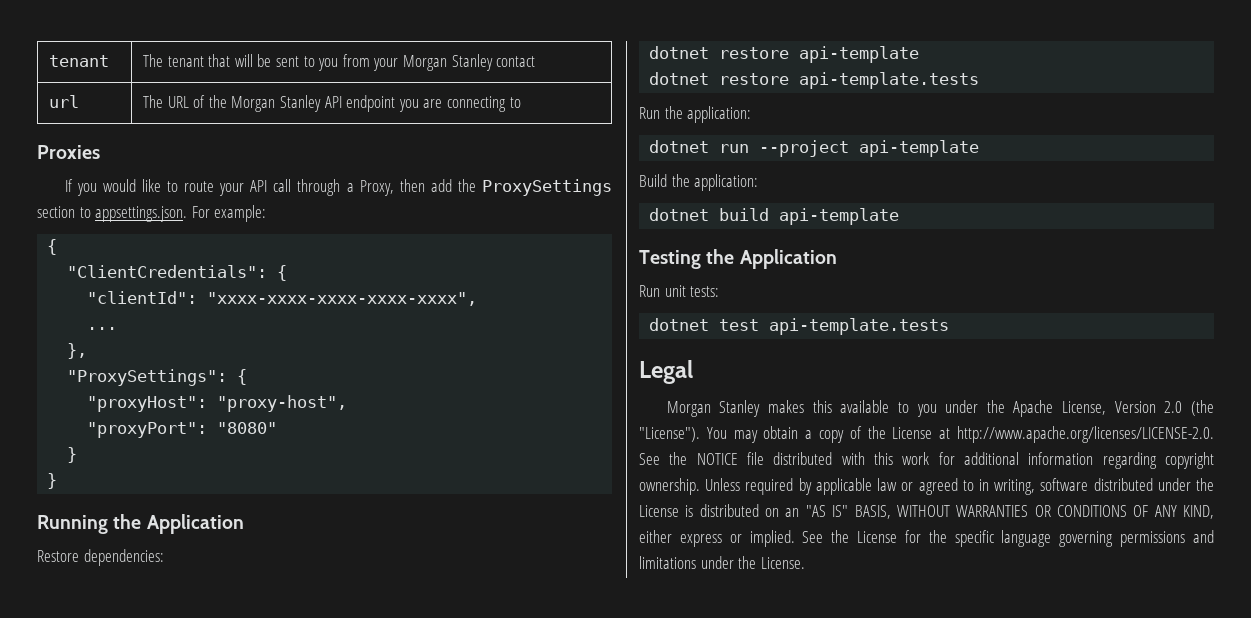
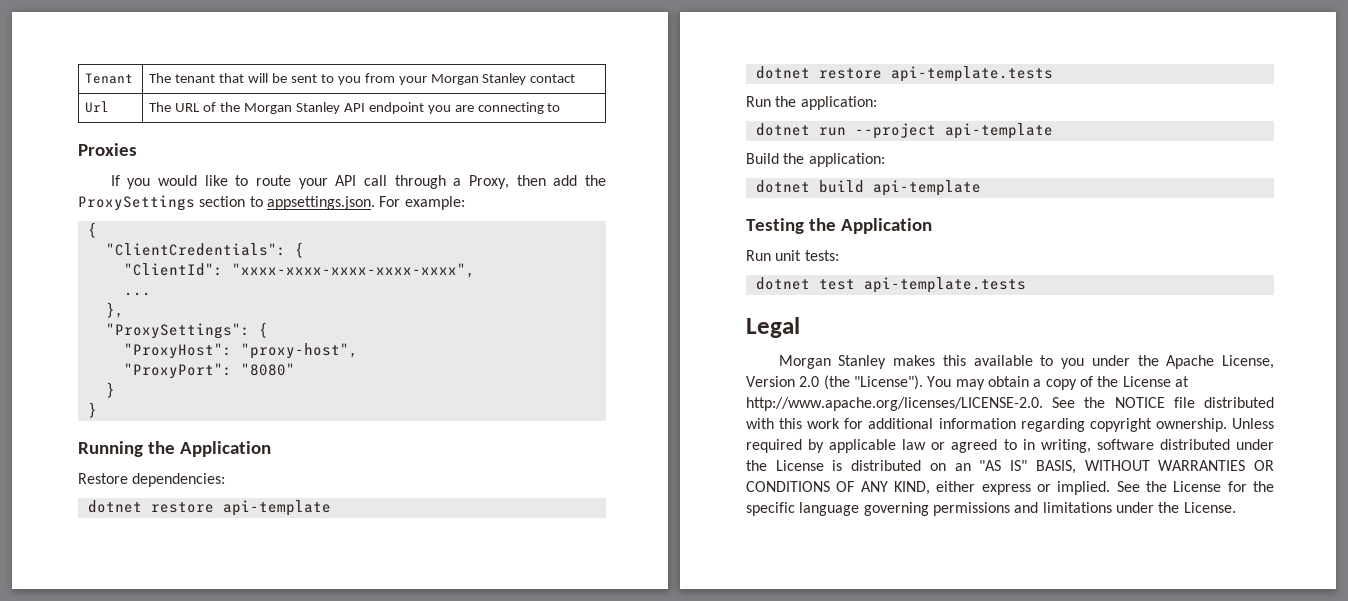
[49,55,110,67] tenant -> [85,73,134,84] Tenant
[49,95,80,108] url -> [85,101,110,113] Url
[87,291,198,304] "clientId": -> [123,263,223,276] "ClientId":
[87,396,208,412] "proxyHost": -> [123,343,232,359] "ProxyHost":
[87,422,208,438] "proxyPort": -> [123,363,232,379] "ProxyPort":

